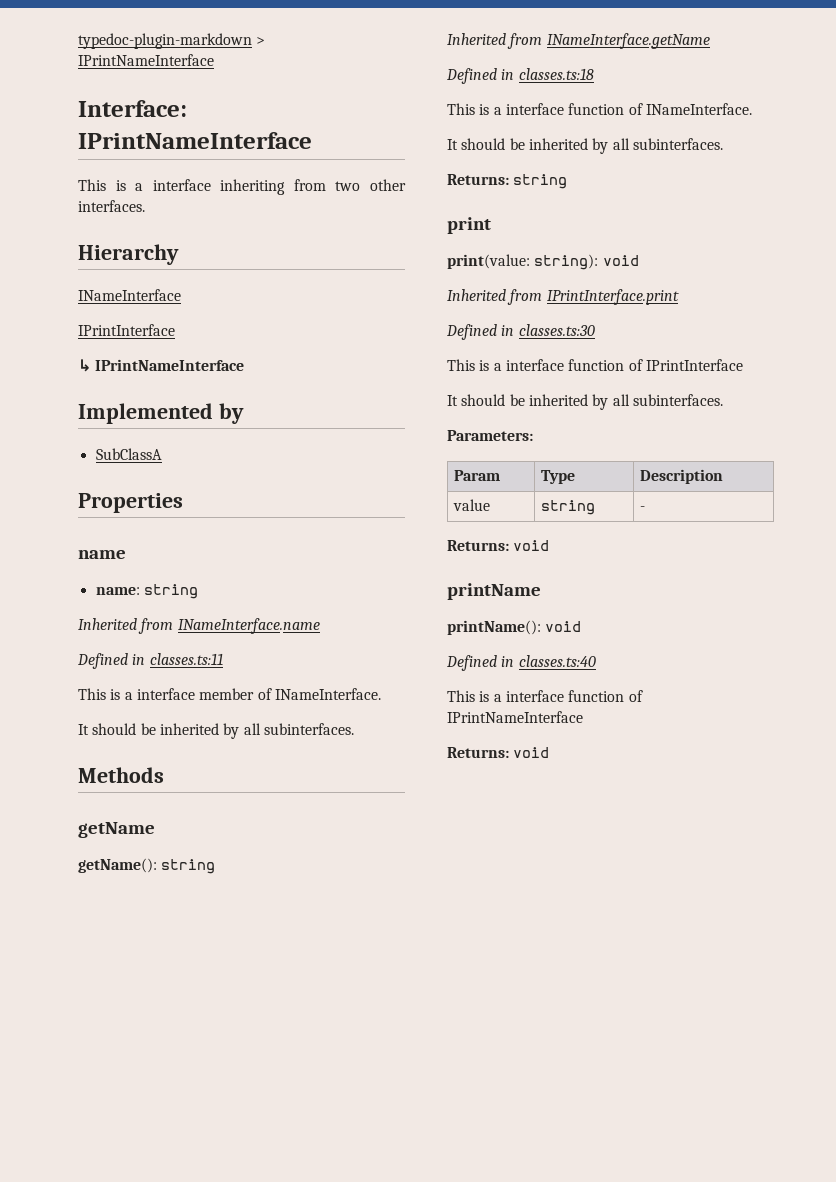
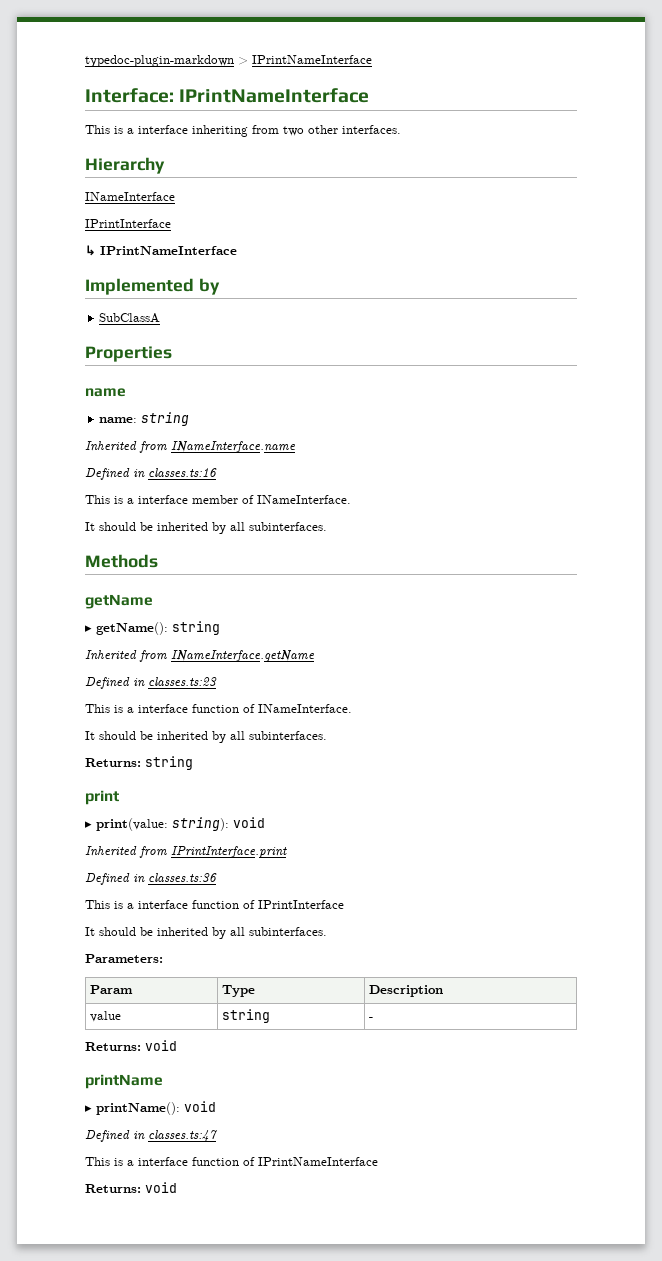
[149,653,223,665] classes.ts:11 -> [148,468,217,477] classes.ts:16
(155, 830) none -> [85,625,92,632] ▸
[518,68,594,80] classes.ts:18 -> [148,677,217,686] classes.ts:23
(491, 225) none -> [85,821,92,828] ▸
[518,324,595,336] classes.ts:30 -> [148,873,217,882] classes.ts:36
(541, 591) none -> [85,1105,92,1112] ▸
[518,655,596,667] classes.ts:40 -> [148,1130,218,1142] classes.ts:47

